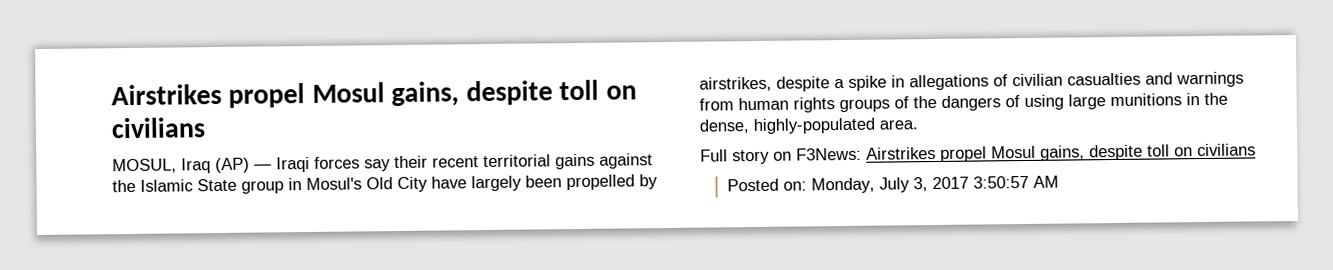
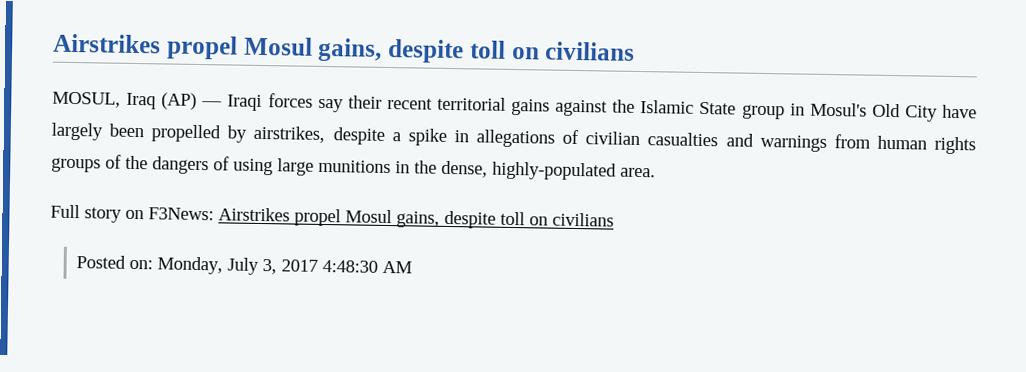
[972,175,1029,189] 3:50:57 -> [322,259,379,273] 4:48:30

